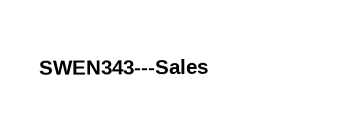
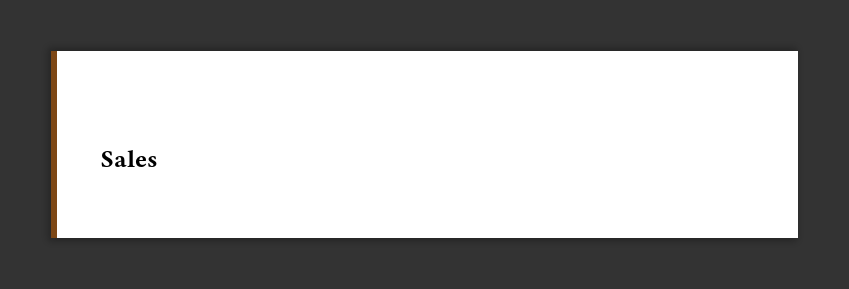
[38,58,209,75] SWEN343---Sales -> [101,150,158,167] Sales

